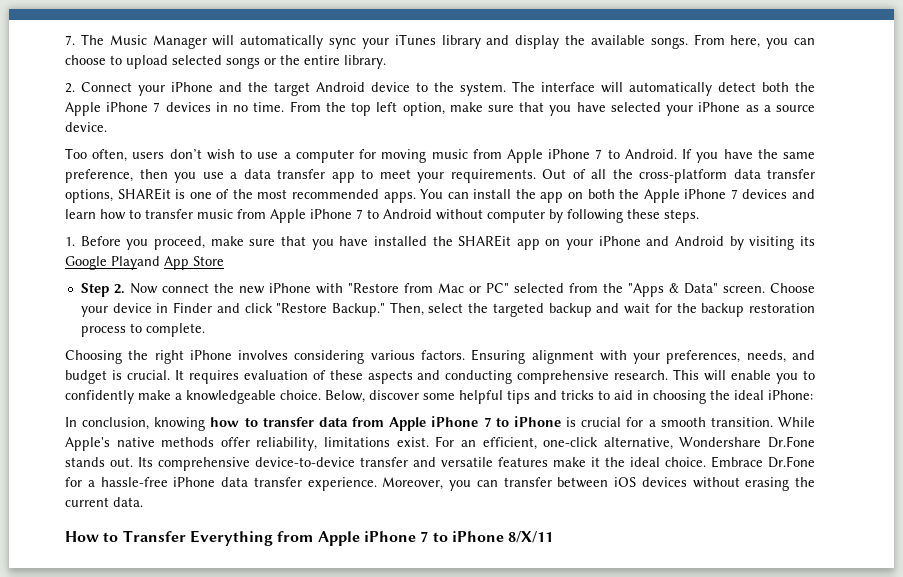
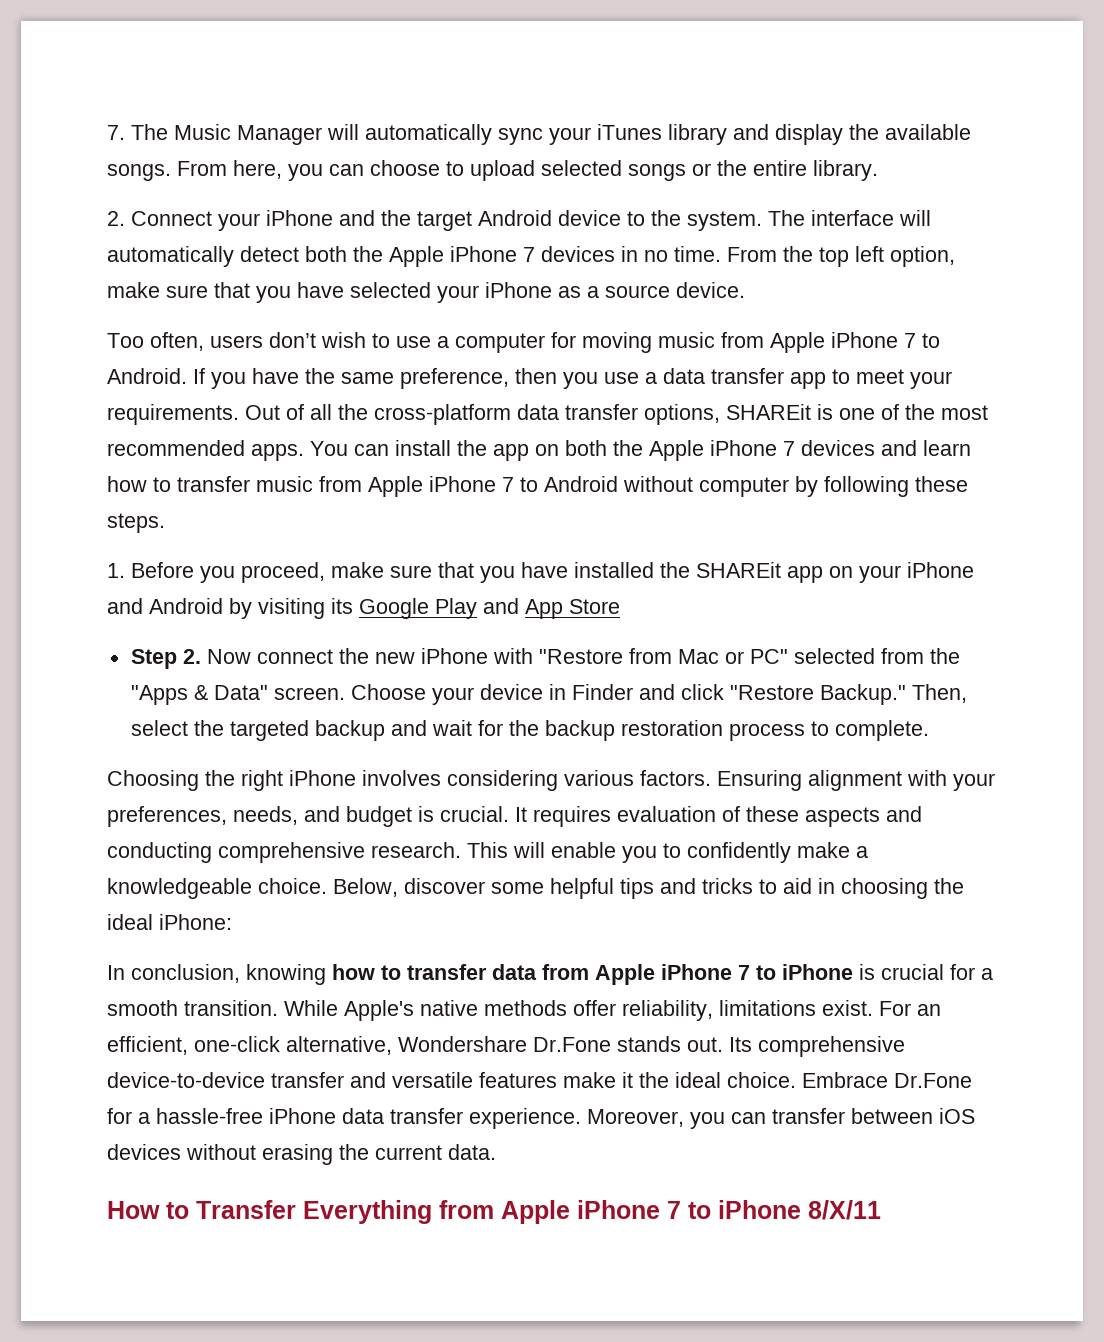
[111,256,160,270] Playand -> [435,598,519,619] Play and

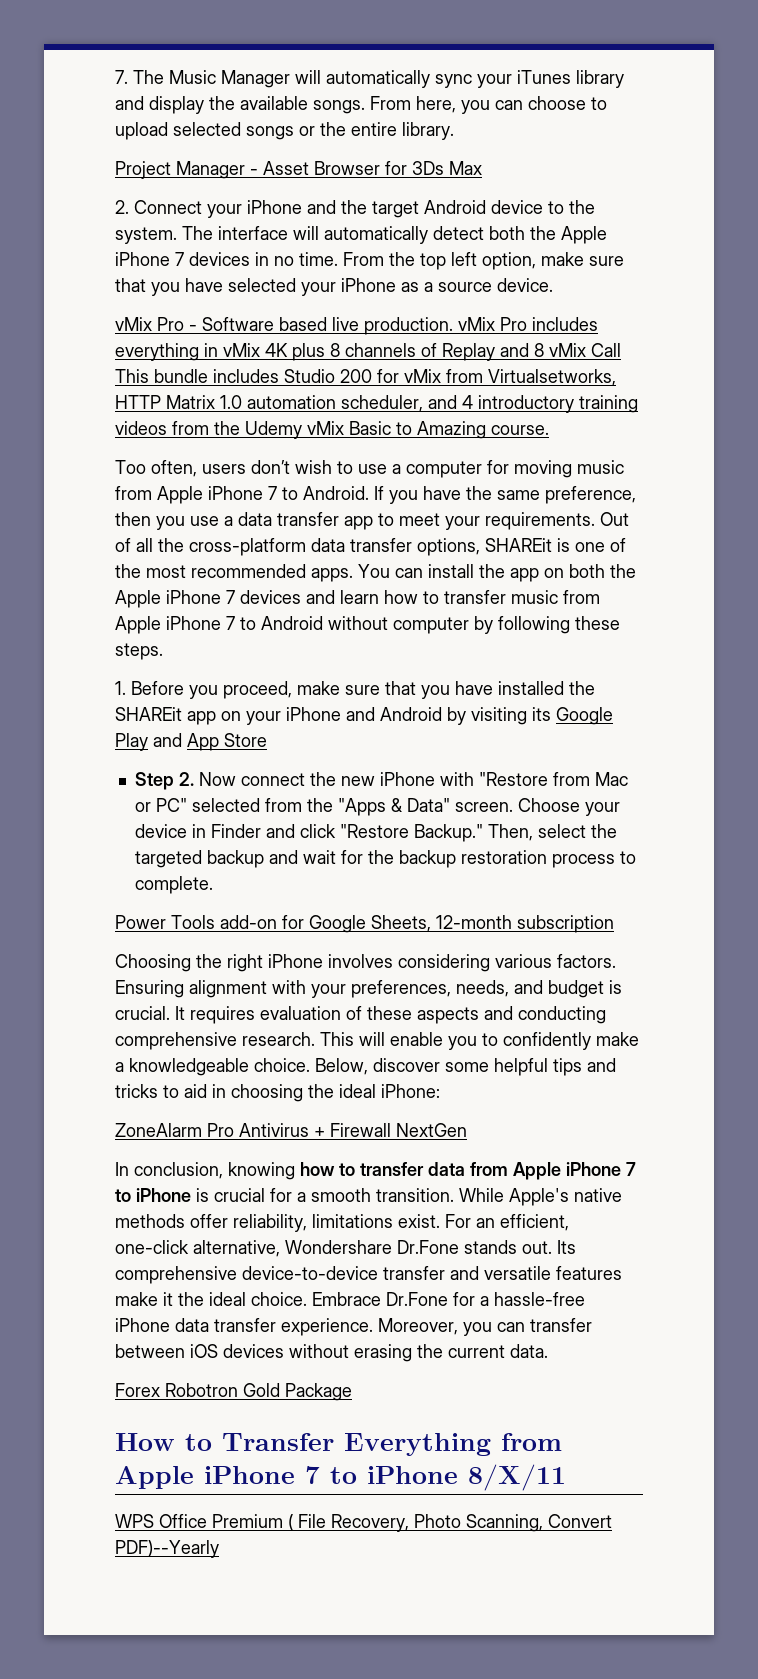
(878, 170) none -> [115,161,482,179] // Project Manager - Asset Browser for 3Ds Max
(745, 290) none -> [115,317,598,335] [115,343,621,361] [115,369,616,386] [115,395,638,413] [115,421,549,439] // vMix Pro - Software based live production. vMix Pro includes everything in vMix 4K plus 8 channels of Replay and 8 vMix Call This bundle includes Studio 200 for vMix from Virtualsetworks, HTTP Matrix 1.0 automation scheduler, and 4 introductory training videos from the Udemy vMix Basic to Amazing course.
(929, 730) none -> [115,915,614,933] // Power Tools add-on for Google Sheets, 12-month subscription
(232, 922) none -> [115,1123,467,1137] // ZoneAlarm Pro Antivirus + Firewall NextGen
(496, 1152) none -> [115,1383,352,1401] // Forex Robotron Gold Package
(881, 1210) none -> [115,1514,612,1532] [115,1540,219,1558] // WPS Office Premium ( File Recovery, Photo Scanning, Convert PDF)--Yearly

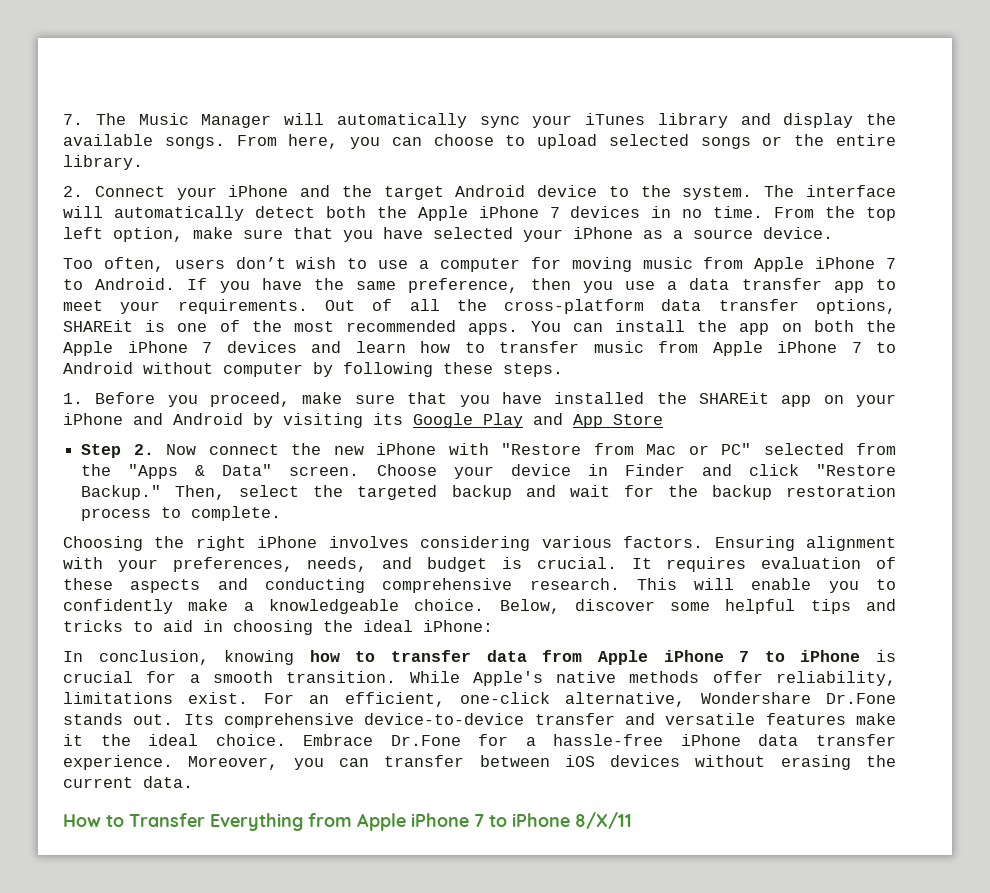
[115,161,482,179] // Project Manager - Asset Browser for 3Ds Max -> (143, 162) none
[115,317,598,335] [115,343,621,361] [115,369,616,386] [115,395,638,413] [115,421,549,439] // vMix Pro - Software based live production. vMix Pro includes everything in vMix 4K plus 8 channels of Replay and 8 vMix Call This bundle includes Studio 200 for vMix from Virtualsetworks, HTTP Matrix 1.0 automation scheduler, and 4 introductory training videos from the Udemy vMix Basic to Amazing course. -> (833, 233) none
[115,915,614,933] // Power Tools add-on for Google Sheets, 12-month subscription -> (282, 513) none
[115,1123,467,1137] // ZoneAlarm Pro Antivirus + Firewall NextGen -> (493, 626) none
[115,1383,352,1401] // Forex Robotron Gold Package -> (193, 782) none
[115,1514,612,1532] [115,1540,219,1558] // WPS Office Premium ( File Recovery, Photo Scanning, Convert PDF)--Yearly -> (632, 820) none

